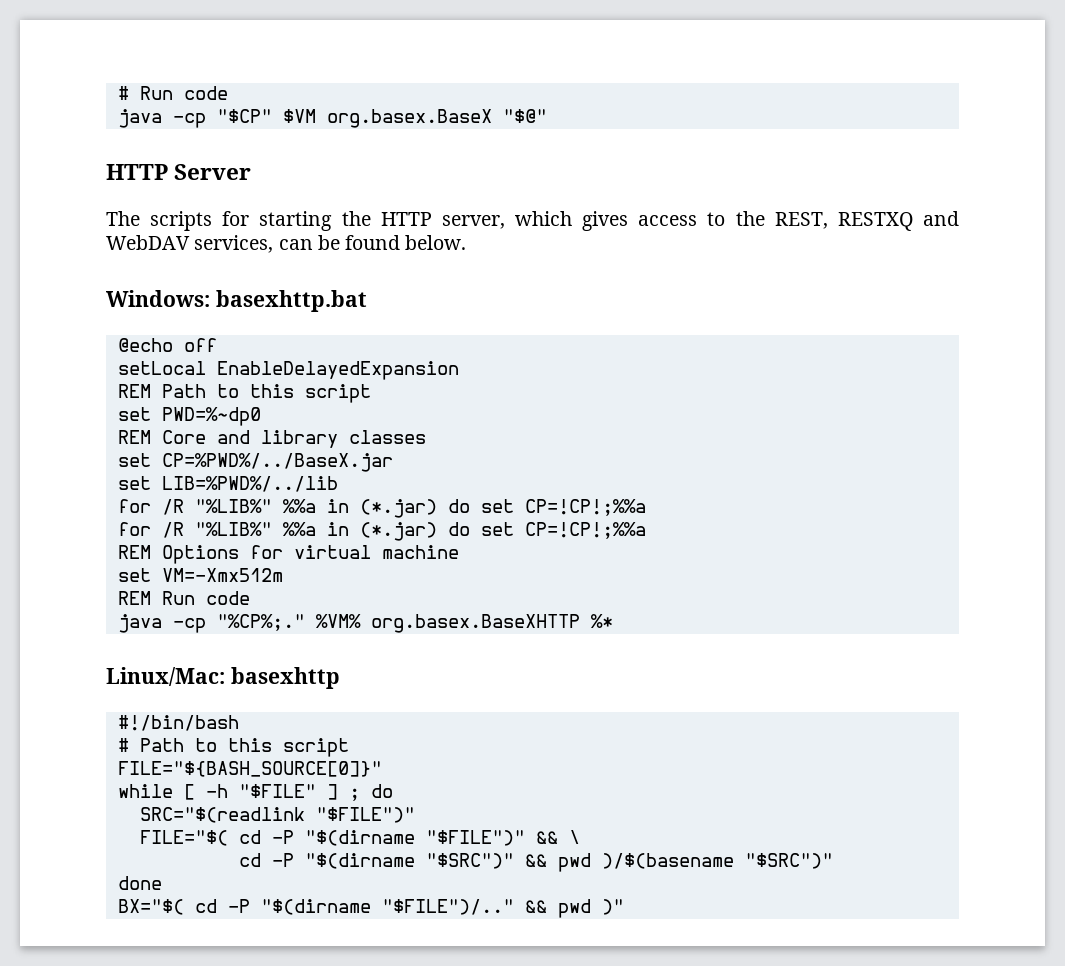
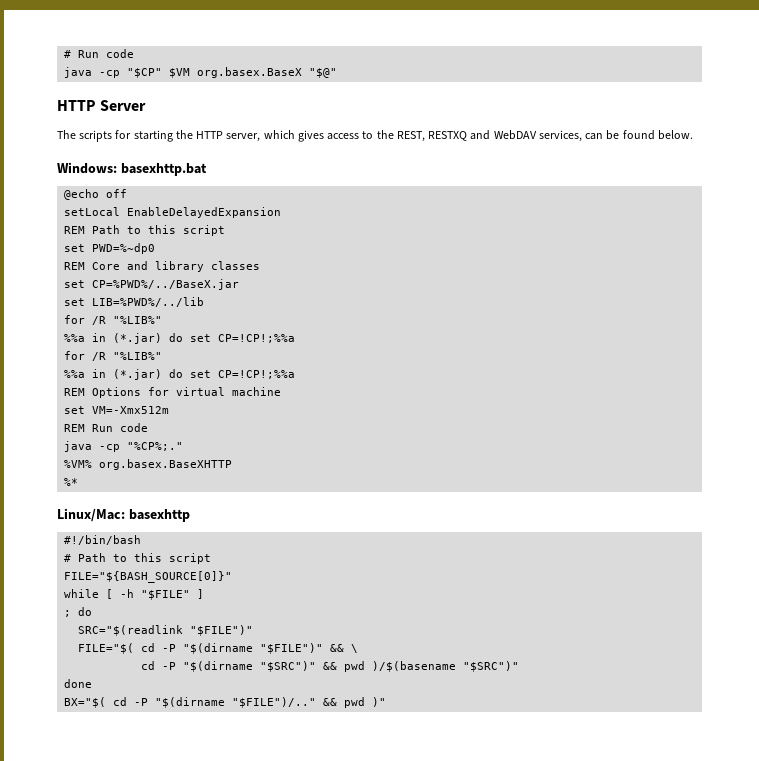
(272, 506) none -> (163, 320) //
(272, 529) none -> (163, 356) //
(305, 622) none -> (184, 446) //
(580, 623) none -> (233, 464) //
(338, 792) none -> (205, 594) //

